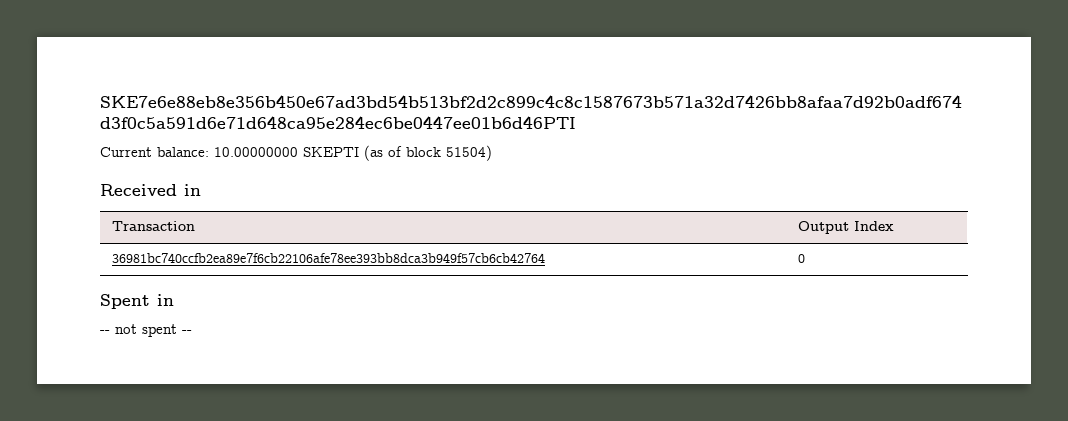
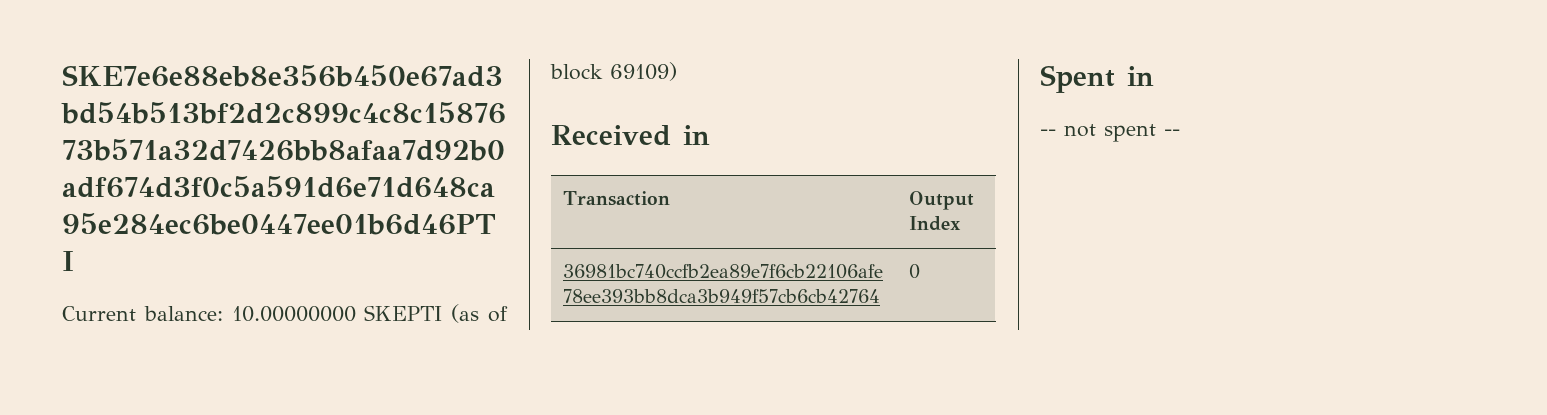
[446,145,492,161] 51504) -> [610,62,677,81] 69109)

